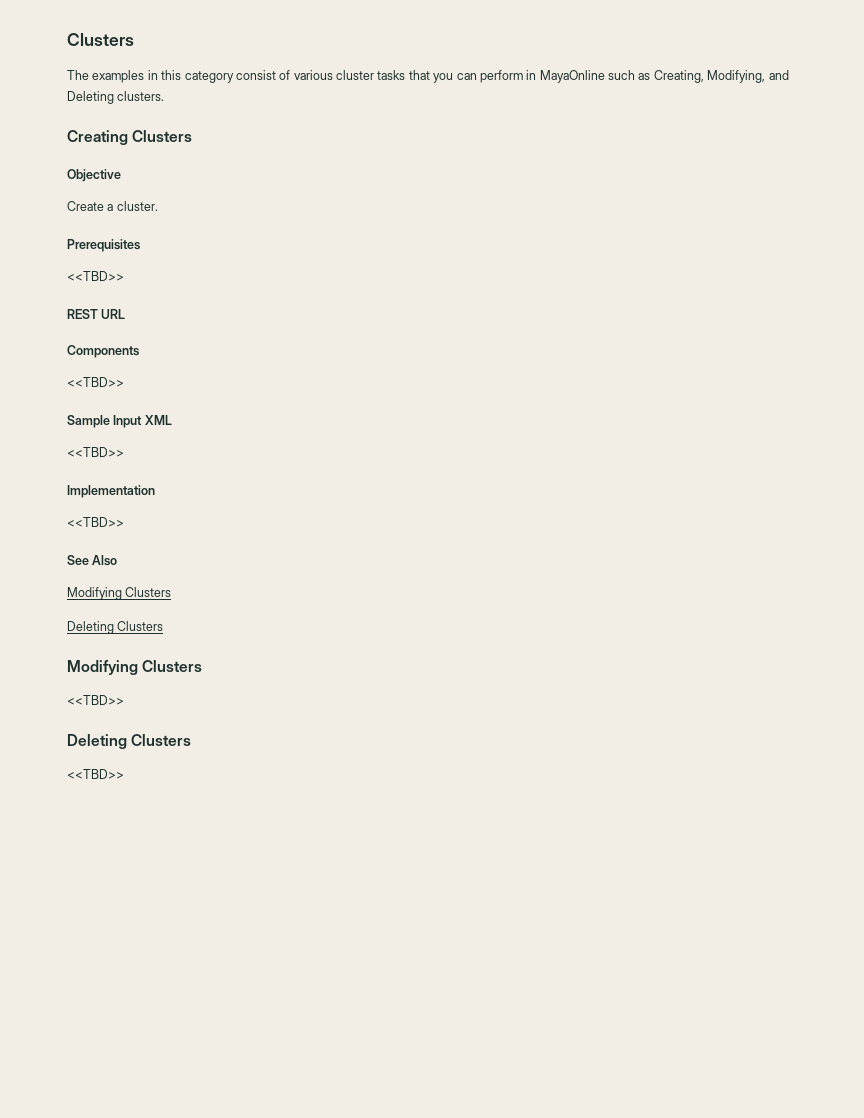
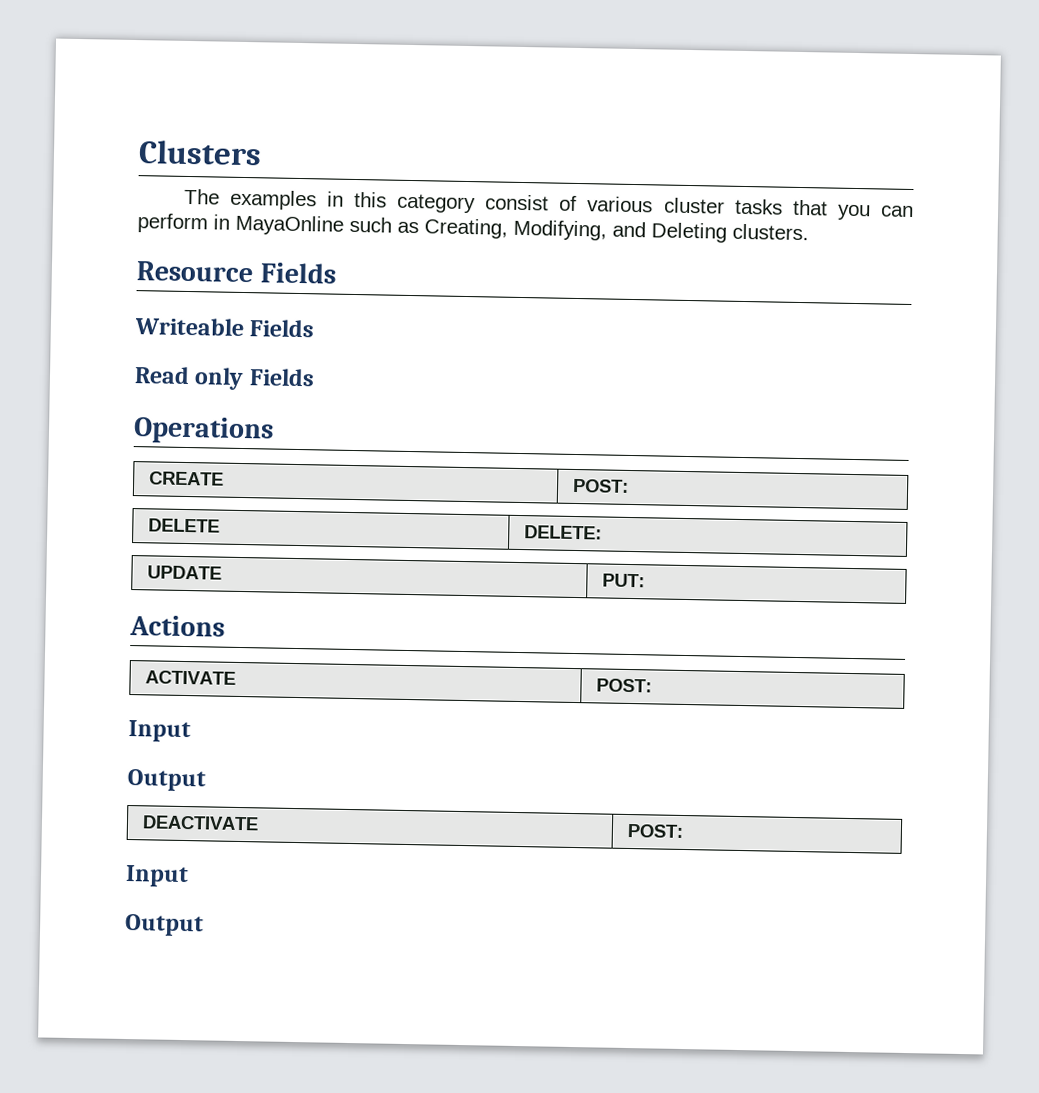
[67,130,193,145] [67,169,121,182] [67,201,158,211] [67,239,140,252] [67,271,124,281] [67,309,126,319] [67,345,139,358] [67,377,124,387] [67,415,172,428] [67,447,124,457] [67,485,155,498] [67,517,124,527] [67,555,118,566] [67,587,172,600] [67,621,164,634] [67,660,203,675] [67,695,124,705] [67,734,192,749] [67,769,124,779] Creating Clusters // Objective // Create a cluster. // Prerequisites // <<TBD>> // REST URL // Components // <<TBD>> // Sample Input XML // <<TBD>> // Implementation // <<TBD>> // See Also // Modifying Clusters // Deleting Clusters // Modifying Clusters // <<TBD>> // Deleting Clusters // <<TBD>> -> [136,261,337,284] [134,317,316,338] [134,366,315,391] [133,416,274,445] [148,471,224,486] [571,478,629,493] [147,518,220,533] [523,525,602,540] [146,565,222,580] [601,573,645,588] [129,615,225,637] [144,670,236,685] [595,678,652,693] [128,720,191,743] [127,768,206,792] [141,815,259,831] [626,823,684,838] [125,864,189,888] [124,913,204,937] Resource Fields // Writeable Fields // Read only Fields // Operations // CREATE | POST: // DELETE | DELETE: // UPDATE | PUT: // Actions // ACTIVATE | POST: // Input // Output // DEACTIVATE | POST: // Input // Output

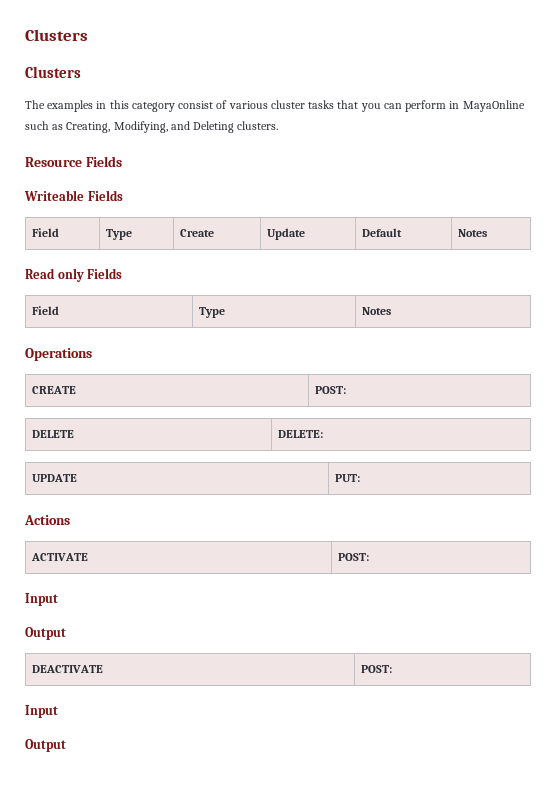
[138,140,262,166] Clusters -> [25,29,88,41] [25,66,81,78] Clusters // Clusters
(316, 328) none -> [31,228,59,237] [105,229,132,240] [179,229,214,237] [266,228,305,240] [361,228,402,237] [457,229,487,237] // Field | Type | Create | Update | Default | Notes
(315, 377) none -> [31,306,59,315] [198,307,225,318] [361,307,391,315] // Field | Type | Notes

